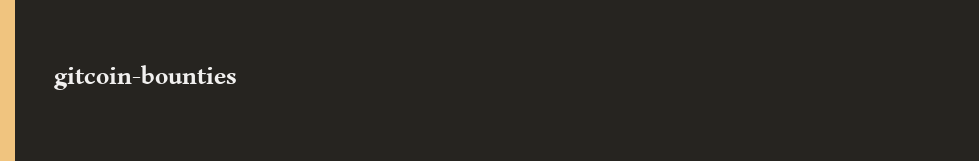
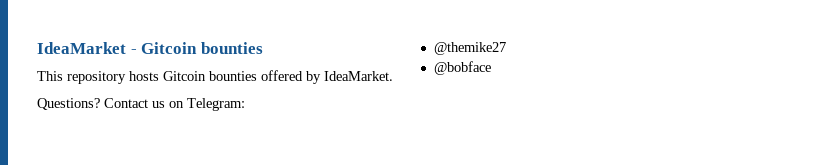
[54,65,237,90] gitcoin-bounties -> [37,42,263,54] [37,70,393,84] [37,98,245,111] [433,42,506,55] [433,61,491,75] IdeaMarket - Gitcoin bounties // This repository hosts Gitcoin bounties offered by IdeaMarket. // Questions? Contact us on Telegram: // @themike27 // @bobface

